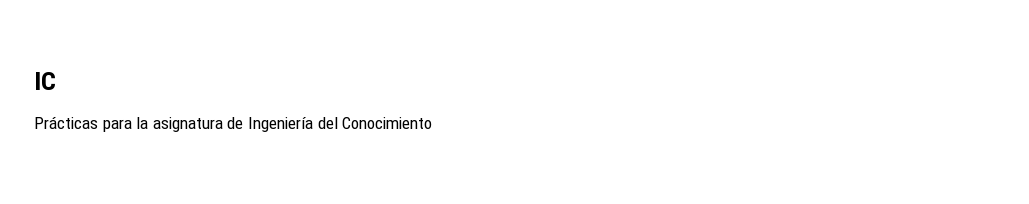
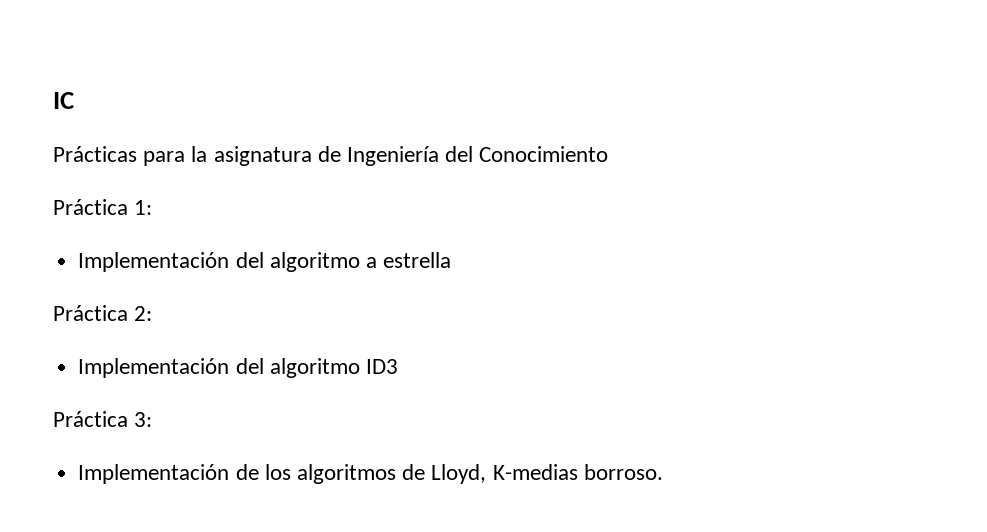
(433, 123) none -> [53,199,153,215] [78,252,452,272] [53,305,153,321] [78,358,398,378] [53,411,153,427] [78,464,663,484] // Práctica 1: // Implementación del algoritmo a estrella // Práctica 2: // Implementación del algoritmo ID3 // Práctica 3: // Implementación de los algoritmos de Lloyd, K-medias borroso.

